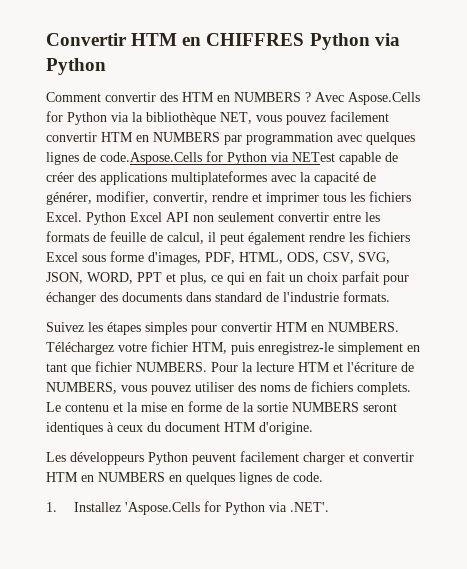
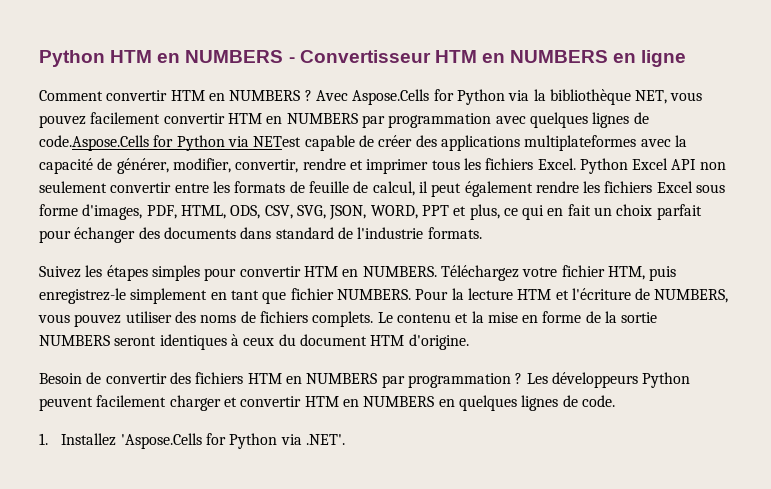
[46,33,400,50] [46,58,106,75] Convertir HTM en CHIFFRES Python via Python -> [39,50,687,67] Python HTM en NUMBERS - Convertisseur HTM en NUMBERS en ligne
[160,92,178,102] des -> (168, 95) none
(313, 428) none -> [39,372,523,388] Besoin de convertir des fichiers HTM en NUMBERS par programmation ?

